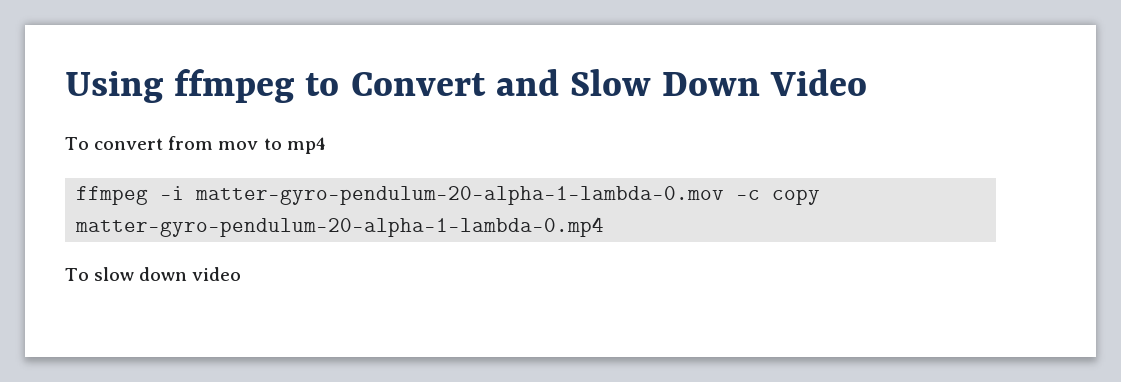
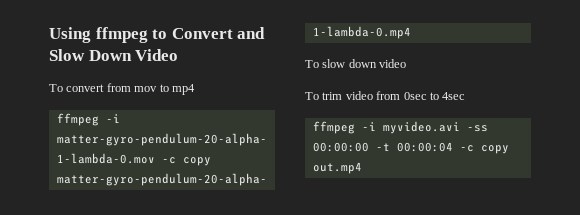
(242, 274) none -> [305,91,466,100] [312,121,488,134] [312,142,509,154] [312,162,362,174] // To trim video from 0sec to 4sec // ffmpeg -i myvideo.avi -ss 00:00:00 -t 00:00:04 -c copy out.mp4

